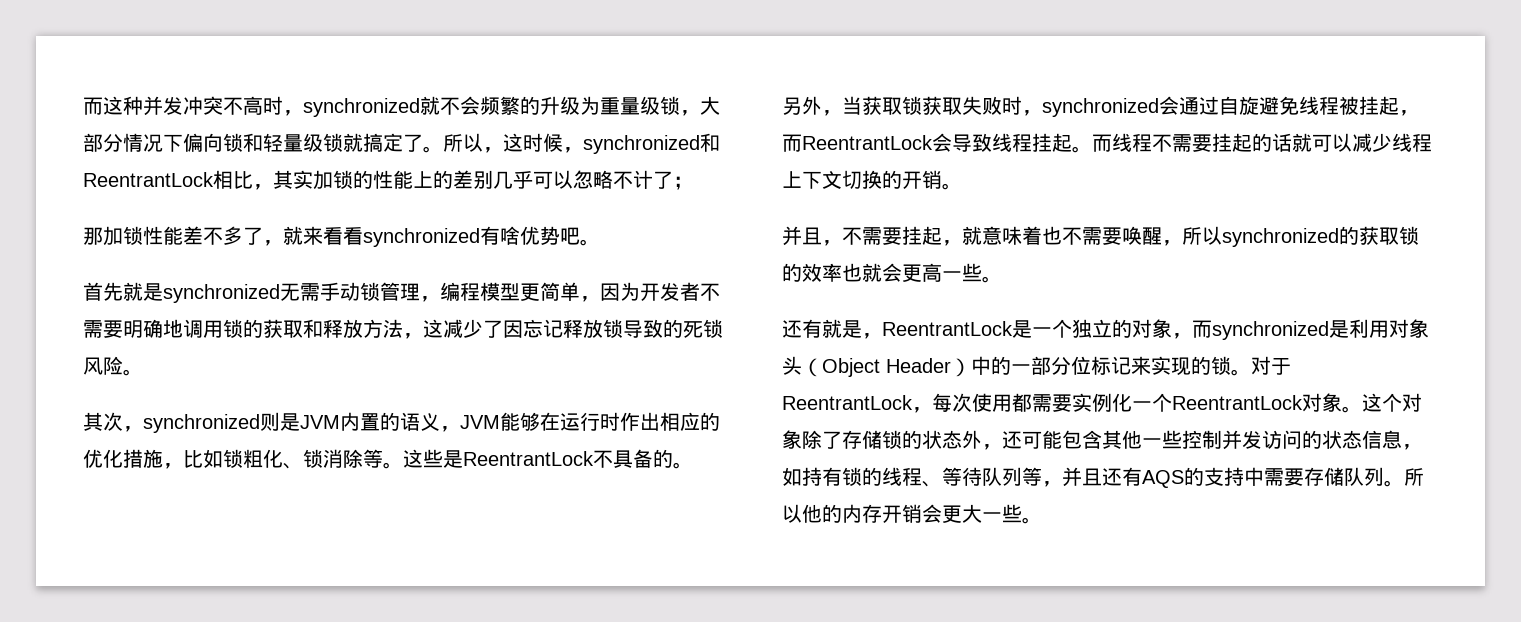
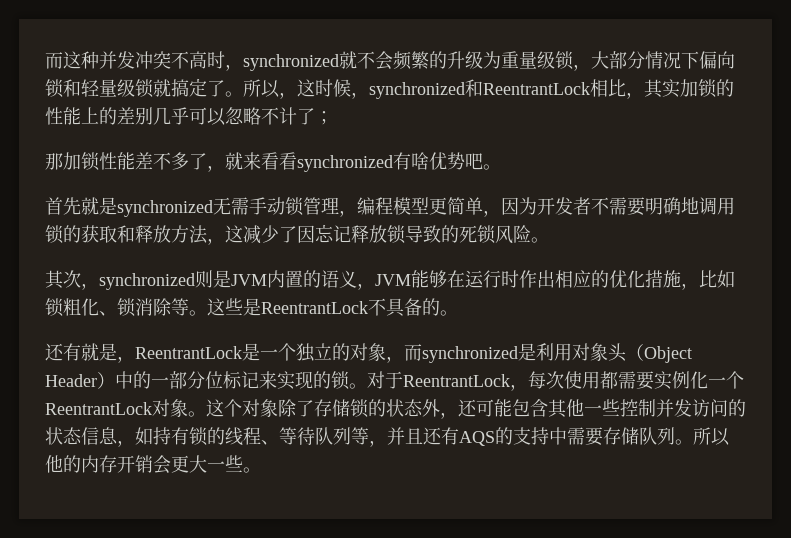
[782,96,1419,117] [782,133,1432,153] [782,170,962,190] [782,226,1419,247] [782,263,1002,283] // 另外，当获取锁获取失败时，synchronized会通过自旋避免线程被挂起，而ReentrantLock会导致线程挂起。而线程不需要挂起的话就可以减少线程上下文切换的开销。 // 并且，不需要挂起，就意味着也不需要唤醒，所以synchronized的获取锁的效率也就会更高一些。 -> (458, 313) none

